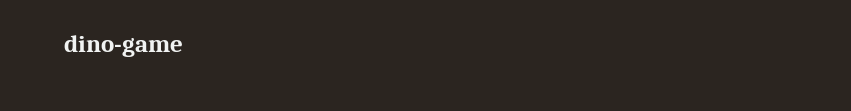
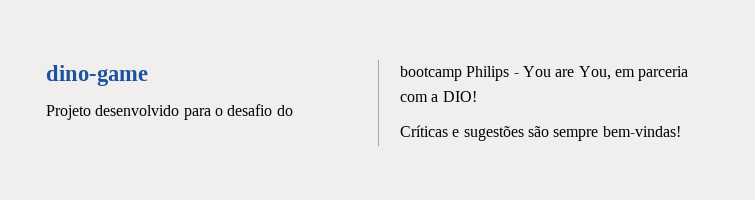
(183, 46) none -> [46,104,293,120] [400,66,689,81] [400,91,477,102] [400,125,681,141] // Projeto desenvolvido para o desafio do bootcamp Philips - You are You, em parceria com a DIO! // Críticas e sugestões são sempre bem-vindas!

